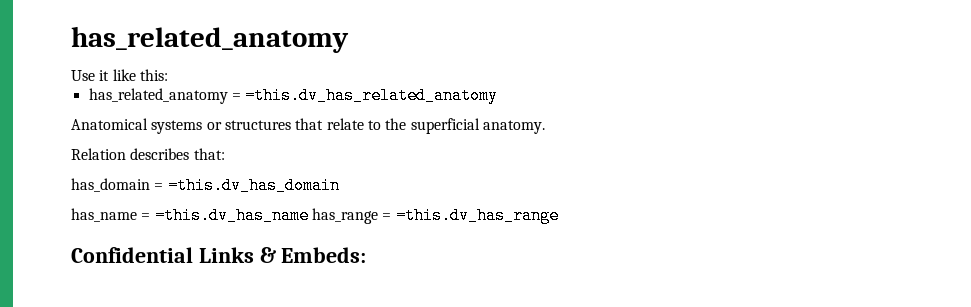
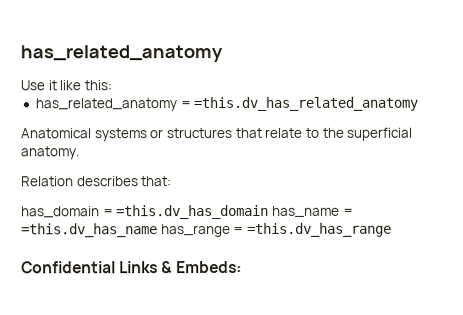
(340, 185) // -> (270, 212) none

